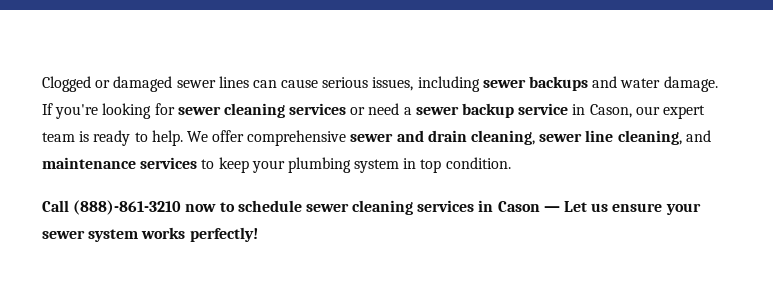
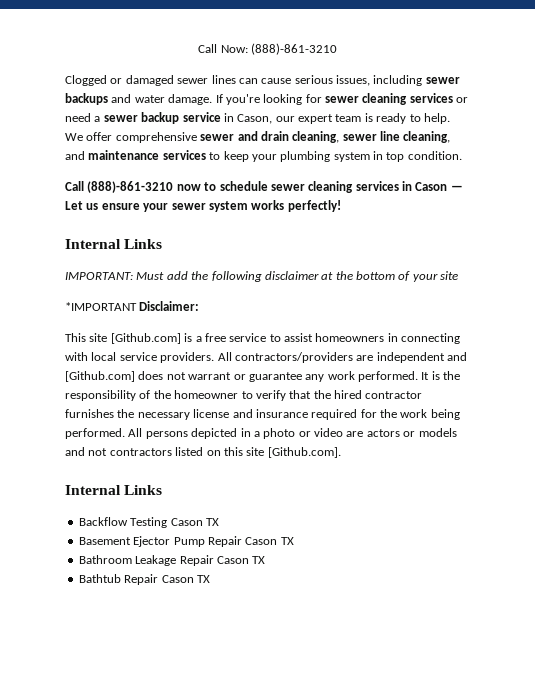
(42, 84) none -> [198,43,337,55] Call Now: (888)-861-3210 //
(258, 234) none -> [65,239,163,249] [65,271,459,282] [65,301,200,311] [65,333,461,344] [65,352,467,363] [65,371,461,382] [65,390,423,401] [65,409,460,420] [65,428,457,439] [65,447,341,458] [65,485,163,495] [78,517,219,528] [78,536,294,547] [78,555,266,566] [78,574,210,585] // Internal Links // IMPORTANT: Must add the following disclaimer at the bottom of your site // *IMPORTANT Disclaimer: // This site [Github.com] is a free service to assist homeowners in connecting with local service providers. All contractors/providers are independent and [Github.com] does not warrant or guarantee any work performed. It is the responsibility of the homeowner to verify that the hired contractor furnishes the necessary license and insurance required for the work being performed. All persons depicted in a photo or video are actors or models and not contractors listed on this site [Github.com]. // Internal Links // Backflow Testing Cason TX // Basement Ejector Pump Repair Cason TX // Bathroom Leakage Repair Cason TX // Bathtub Repair Cason TX

